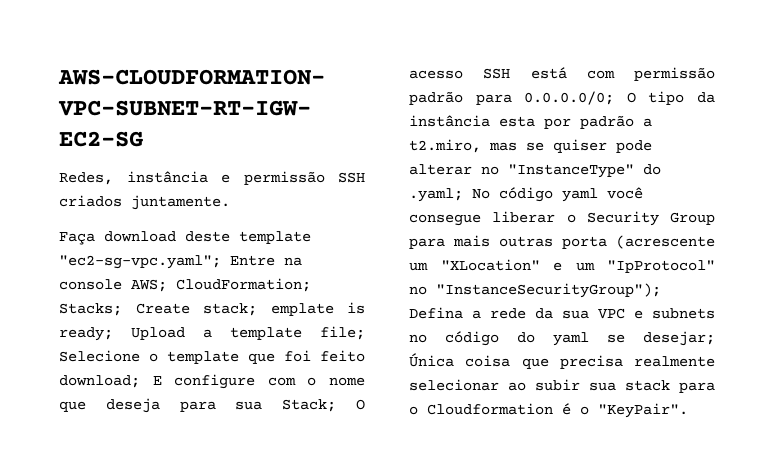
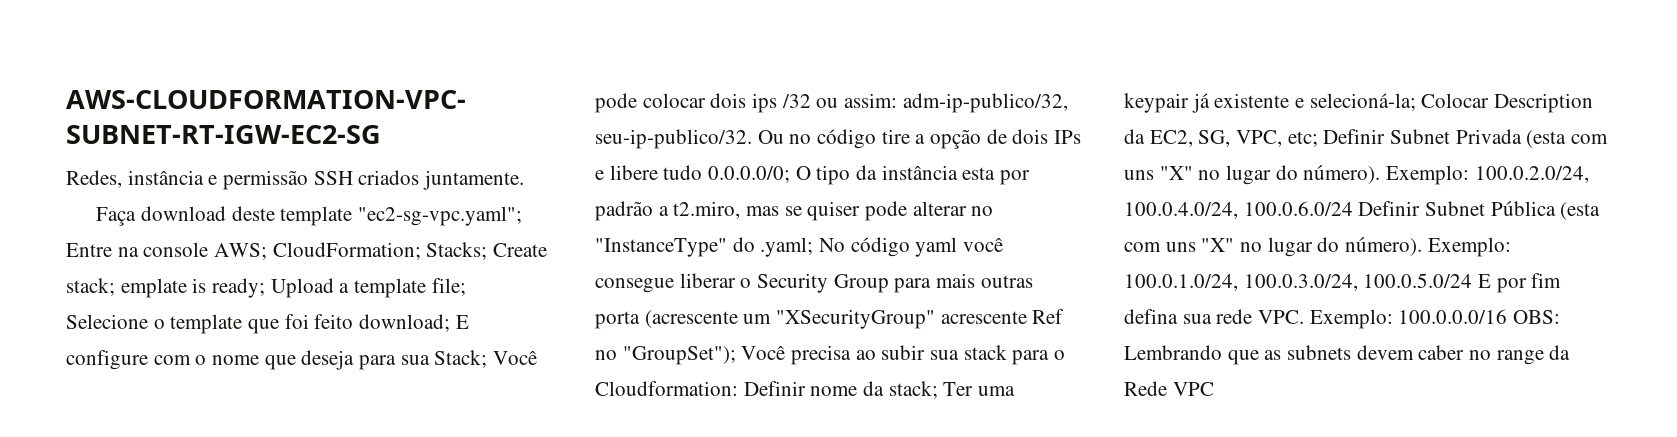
[356,399,366,410] [409,67,715,81] [409,91,512,105] O acesso SSH está com permissão padrão para -> [493,351,538,365] [595,93,1068,113] [595,129,1082,149] [595,165,703,180] Você pode colocar dois ips /32 ou assim: adm-ip-publico/32, seu-ip-publico/32. Ou no código tire a opção de dois IPs e libere tudo
[440,259,715,273] [409,283,661,298] [409,307,715,319] [409,331,715,346] [409,353,715,369] [409,379,499,391] "XLocation" e um "IpProtocol" no "InstanceSecurityGroup"); Defina a rede da sua VPC e subnets no código do yaml se desejar; Única coisa que precisa realmente selecionar -> [776,309,1065,329] [595,345,852,365] "XSecurityGroup" acrescente Ref no "GroupSet"); Você precisa
[427,403,688,418] Cloudformation é o "KeyPair". -> [595,381,1016,399] [1124,93,1594,113] [1124,129,1609,148] [1124,165,1589,185] [1124,201,1601,220] [1124,237,1511,257] [1124,273,1562,293] [1124,309,1561,329] [1124,345,1571,365] [1124,381,1214,396] Cloudformation: Definir nome da stack; Ter uma keypair já existente e selecioná-la; Colocar Description da EC2, SG, VPC, etc; Definir Subnet Privada (esta com uns "X" no lugar do número). Exemplo: 100.0.2.0/24, 100.0.4.0/24, 100.0.6.0/24 Definir Subnet Pública (esta com uns "X" no lugar do número). Exemplo: 100.0.1.0/24, 100.0.3.0/24, 100.0.5.0/24 E por fim defina sua rede VPC. Exemplo: 100.0.0.0/16 OBS: Lembrando que as subnets devem caber no range da Rede VPC

